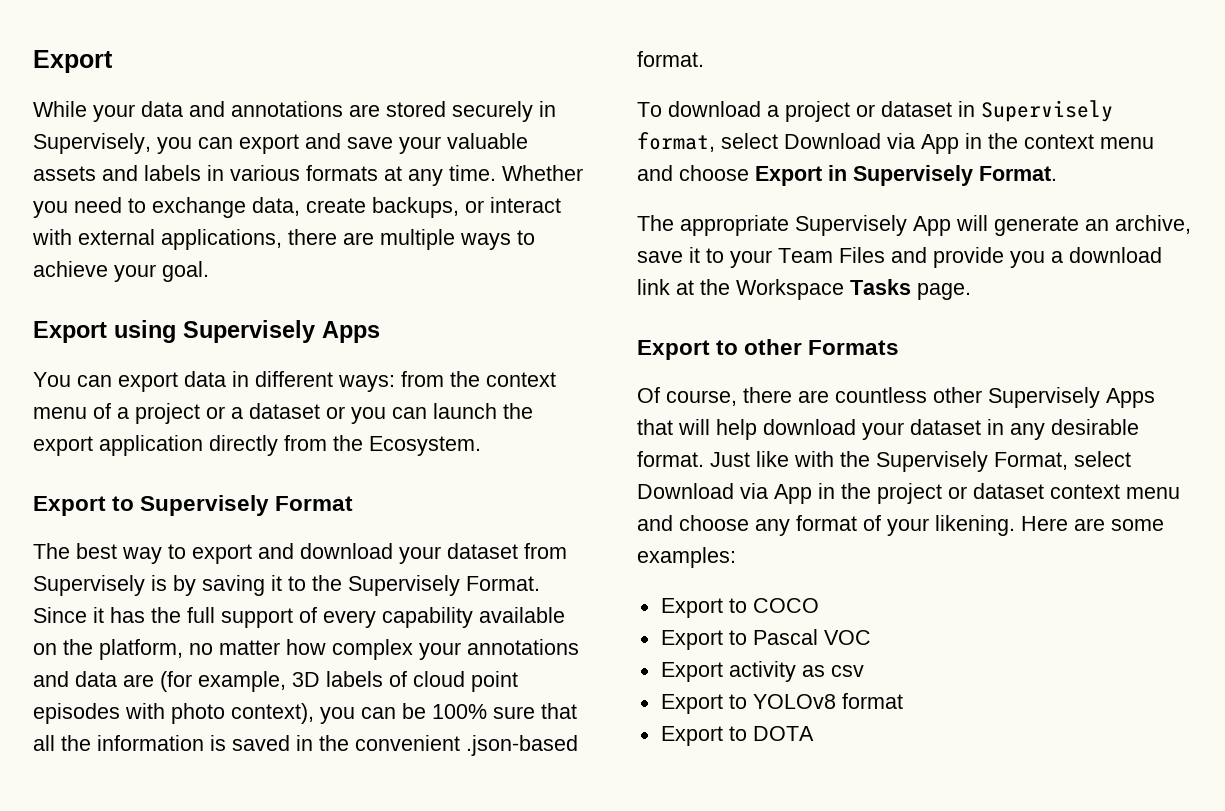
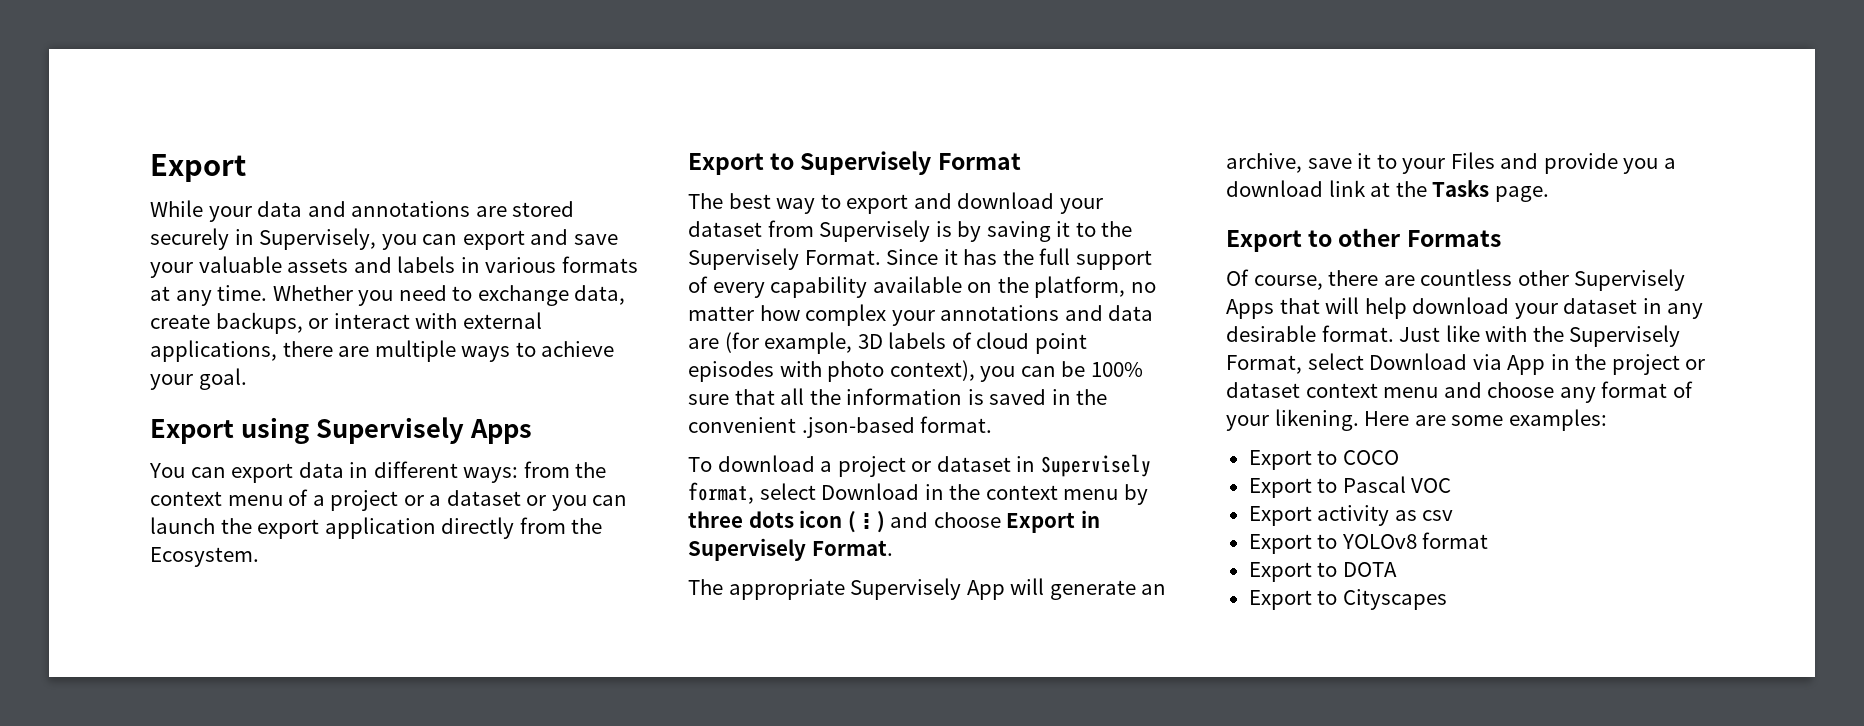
[887,133,959,154] via App -> (920, 491) none
(1154, 143) none -> [1123,484,1148,505] [688,510,885,533] by three dots icon (⋮)
[778,248,833,263] Team -> (1446, 166) none
[736,279,844,300] Workspace -> (1427, 189) none
(814, 733) none -> [1248,589,1447,610] // Export to Cityscapes

